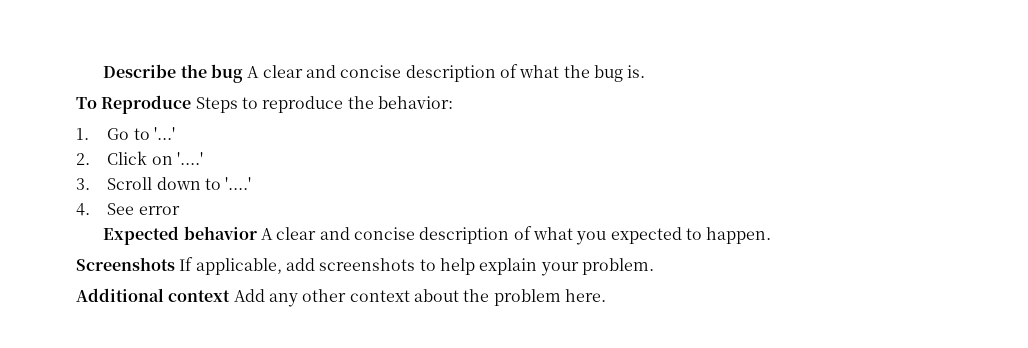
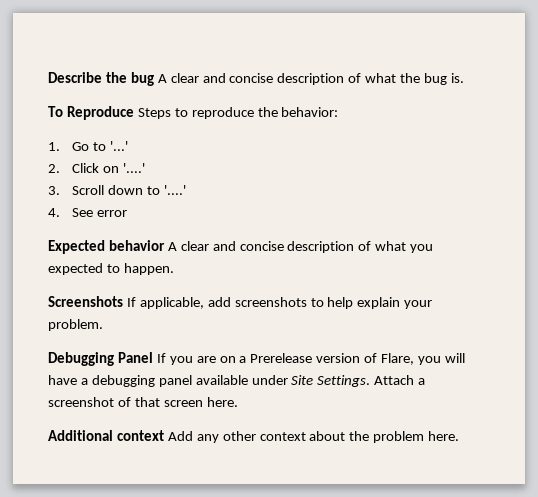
(654, 266) none -> [48,352,465,366] [48,375,426,387] [48,397,238,407] // Debugging Panel If you are on a Prerelease version of Flare, you will have a debugging panel available under Site Settings. Attach a screenshot of that screen here.

